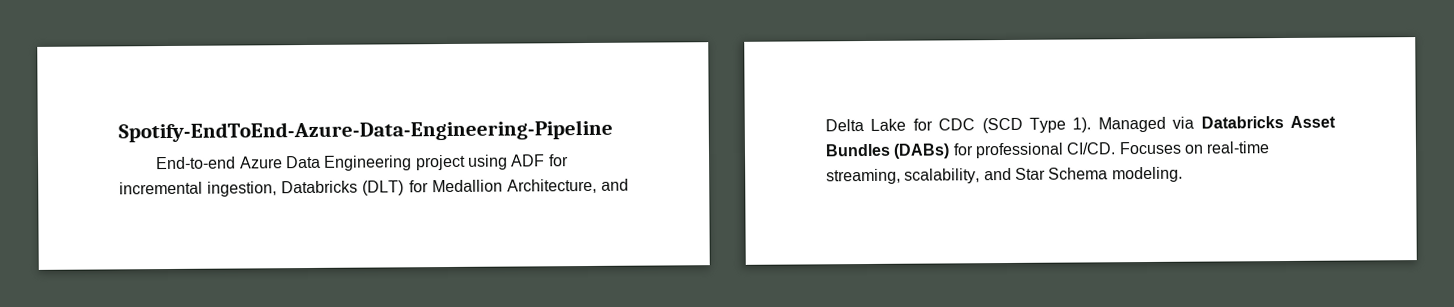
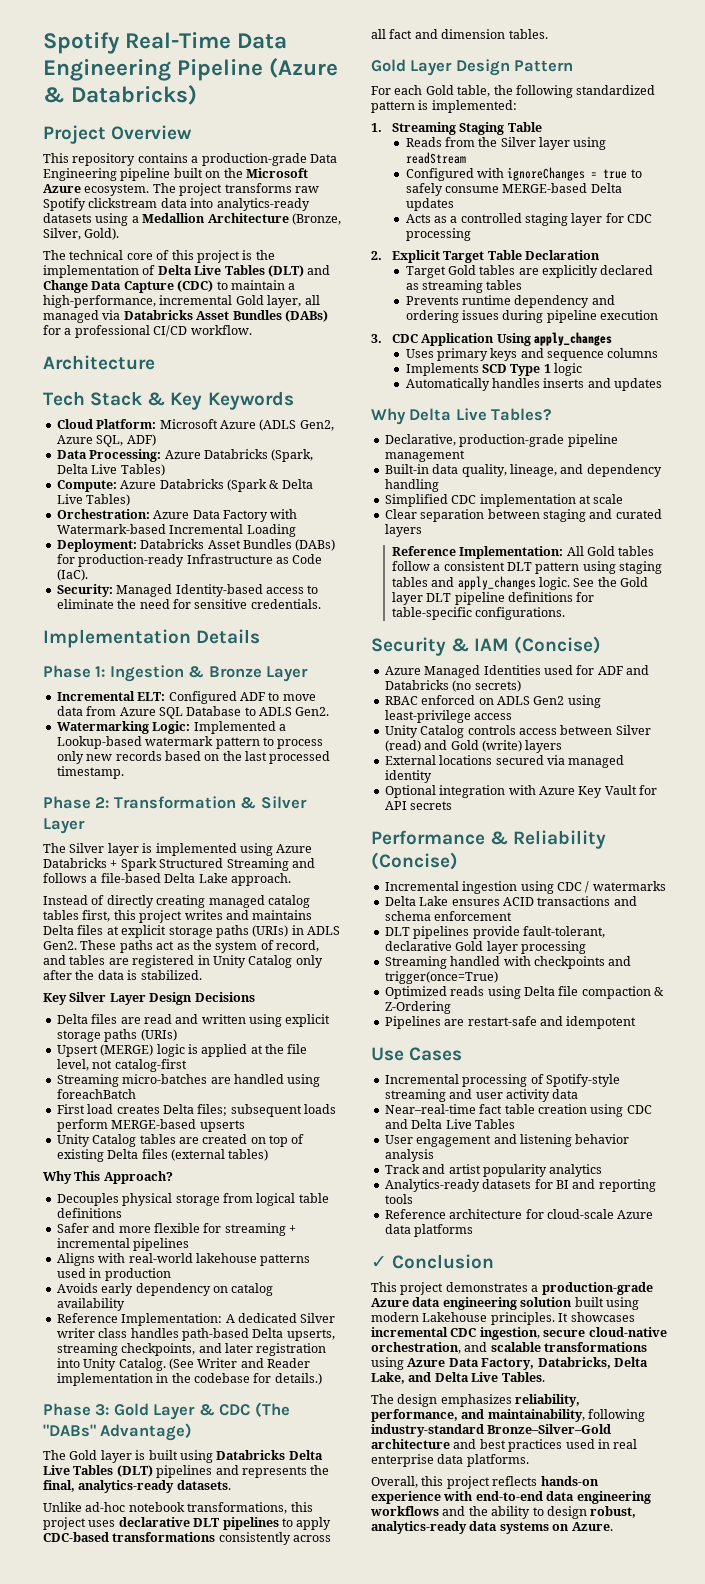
[118,119,613,143] [156,154,569,171] [119,178,630,197] [825,116,1166,134] Spotify-EndToEnd-Azure-Data-Engineering-Pipeline // End-to-end Azure Data Engineering project using ADF for incremental ingestion, Databricks (DLT) for Medallion Architecture, and Delta Lake for CDC (SCD Type 1). Managed -> [43,32,288,54] [43,58,339,81] [43,85,198,105] [43,125,193,144] [43,153,337,166] [43,168,308,181] [43,183,319,196] [43,198,310,211] [43,213,341,226] [43,228,120,240] [43,250,275,263] [43,265,331,278] [43,280,296,293] [43,295,320,308] [43,310,99,323] Spotify Real-Time Data Engineering Pipeline (Azure & Databricks) // Project Overview // This repository contains a production-grade Data Engineering pipeline built on the Microsoft Azure ecosystem. The project transforms raw Spotify clickstream data into analytics-ready datasets using a Medallion Architecture (Bronze, Silver, Gold). // The technical core of this project is the implementation of Delta Live Tables (DLT) and Change Data Capture (CDC) to maintain a high-performance, incremental Gold layer, all managed
[974,141,1271,159] [826,166,1183,185] professional CI/CD. Focuses on real-time streaming, scalability, and Star Schema modeling. -> [64,325,252,338] [43,355,155,370] [43,391,294,410] [56,419,334,431] [56,434,156,447] [56,449,314,462] [56,464,165,476] [56,479,313,492] [56,494,131,506] [56,509,298,522] [56,524,296,537] [56,539,336,552] [56,554,323,567] [56,569,88,581] [56,584,319,597] [56,599,321,609] [43,629,261,648] [43,665,309,682] [56,691,316,704] [56,706,330,719] [56,721,286,734] [56,736,324,749] [56,751,331,764] [56,766,124,779] [43,796,307,809] [43,818,85,834] [43,843,313,856] [43,858,315,871] [43,873,291,886] [43,895,310,908] [43,910,313,923] [43,925,340,938] [43,940,319,953] [43,955,323,968] [43,970,202,980] [43,992,255,1005] [56,1014,331,1027] [56,1029,177,1042] [56,1044,308,1057] [56,1059,187,1072] [56,1074,321,1087] [56,1089,136,1099] [56,1104,336,1117] [56,1119,245,1132] [56,1134,305,1147] [56,1149,269,1162] [43,1171,173,1184] [56,1193,329,1206] [56,1208,122,1218] [56,1223,296,1236] [56,1238,190,1251] [56,1253,311,1266] [56,1268,171,1281] [56,1283,274,1296] [56,1298,125,1311] [56,1313,336,1326] [56,1328,335,1341] [56,1343,327,1356] [56,1358,310,1371] [56,1373,322,1386] [43,1402,290,1420] [43,1423,193,1441] [43,1450,323,1463] [43,1465,330,1478] [43,1480,231,1493] [43,1502,313,1514] [43,1517,332,1530] [43,1532,332,1545] [371,29,548,39] [371,59,574,76] [371,85,656,98] [371,100,517,113] [371,122,542,135] [405,137,607,150] [405,152,466,164] [405,167,642,181] [405,183,622,196] [405,198,454,211] [405,213,653,226] [405,228,471,241] [371,250,600,263] [405,265,654,278] [405,280,523,293] [405,295,615,308] [405,310,658,323] [371,332,612,346] [405,348,659,361] [405,363,582,376] [405,378,662,391] [371,408,553,425] [384,434,618,447] [384,450,465,462] [384,464,662,477] [384,479,439,492] [384,494,624,507] [384,509,662,522] [384,524,422,537] [391,546,655,559] [391,561,662,574] [391,576,648,590] [391,592,595,605] [391,607,566,620] [371,636,602,656] [384,665,649,678] [384,680,521,692] [384,695,601,708] [384,710,513,723] [384,725,651,738] [384,740,563,753] [384,755,625,768] [384,770,432,783] [384,785,657,798] [384,801,453,810] [371,830,607,849] [371,852,458,870] [384,881,666,894] [384,896,637,906] [384,911,513,921] [384,926,605,939] [384,941,586,954] [384,956,632,969] [384,971,498,984] [384,986,664,999] [384,1001,451,1014] [384,1016,637,1029] [371,1047,463,1061] [384,1074,620,1087] [384,1089,579,1102] [384,1104,652,1117] [384,1119,515,1129] [384,1134,630,1147] [384,1149,434,1162] [384,1164,603,1177] [384,1179,656,1192] [384,1194,413,1204] [384,1209,654,1219] [384,1224,474,1237] [371,1254,495,1269] [371,1282,653,1295] [371,1297,639,1310] [371,1312,635,1325] [371,1327,667,1340] [371,1342,648,1354] [371,1357,648,1370] [371,1372,545,1384] [371,1394,581,1407] [371,1409,646,1422] [371,1424,612,1437] [371,1439,638,1452] [371,1454,529,1467] [371,1476,599,1489] [371,1491,651,1504] [370,1506,637,1519] [371,1521,613,1534] a professional CI/CD workflow. // Architecture // Tech Stack & Key Keywords // Cloud Platform: Microsoft Azure (ADLS Gen2, Azure SQL, ADF) // Data Processing: Azure Databricks (Spark, Delta Live Tables) // Compute: Azure Databricks (Spark & Delta Live Tables) // Orchestration: Azure Data Factory with Watermark-based Incremental Loading // Deployment: Databricks Asset Bundles (DABs) for production-ready Infrastructure as Code (IaC). // Security: Managed Identity-based access to eliminate the need for sensitive credentials. // Implementation Details // Phase 1: Ingestion & Bronze Layer // Incremental ELT: Configured ADF to move data from Azure SQL Database to ADLS Gen2. // Watermarking Logic: Implemented a Lookup-based watermark pattern to process only new records based on the last processed timestamp. // Phase 2: Transformation & Silver Layer // The Silver layer is implemented using Azure Databricks + Spark Structured Streaming and follows a file-based Delta Lake approach. // Instead of directly creating managed catalog tables first, this project writes and maintains Delta files at explicit storage paths (URIs) in ADLS Gen2. These paths act as the system of record, and tables are registered in Unity Catalog only after the data is stabilized. // Key Silver Layer Design Decisions // Delta files are read and written using explicit storage paths (URIs) // Upsert (MERGE) logic is applied at the file level, not catalog-first // Streaming micro-batches are handled using foreachBatch // First load creates Delta files; subsequent loads perform MERGE-based upserts // Unity Catalog tables are created on top of existing Delta files (external tables) // Why This Approach? // Decouples physical storage from logical table definitions // Safer and more flexible for streaming + incremental pipelines // Aligns with real-world lakehouse patterns used in production // Avoids early dependency on catalog availability // Reference Implementation: A dedicated Silver writer class handles path-based Delta upserts, streaming checkpoints, and later registration into Unity Catalog. (See Writer and Reader implementation in the codebase for details.) // Phase 3: Gold Layer & CDC (The "DABs" Advantage) // The Gold layer is built using Databricks Delta Live Tables (DLT) pipelines and represents the final, analytics-ready datasets. // Unlike ad-hoc notebook transformations, this project uses declarative DLT pipelines to apply CDC-based transformations consistently across all fact and dimension tables. // Gold Layer Design Pattern // For each Gold table, the following standardized pattern is implemented: // 1. Streaming Staging Table // Reads from the Silver layer using readStream // Configured with ignoreChanges = true to safely consume MERGE-based Delta updates // Acts as a controlled staging layer for CDC processing // 2. Explicit Target Table Declaration // Target Gold tables are explicitly declared as streaming tables // Prevents runtime dependency and ordering issues during pipeline execution // 3. CDC Application Using apply_changes // Uses primary keys and sequence columns // Implements SCD Type 1 logic // Automatically handles inserts and updates // Why Delta Live Tables? // Declarative, production-grade pipeline management // Built-in data quality, lineage, and dependency handling // Simplified CDC implementation at scale // Clear separation between staging and curated layers // Reference Implementation: All Gold tables follow a consistent DLT pattern using staging tables and apply_changes logic. See the Gold layer DLT pipeline definitions for table-specific configurations. // Security & IAM (Concise) // Azure Managed Identities used for ADF and Databricks (no secrets) // RBAC enforced on ADLS Gen2 using least-privilege access // Unity Catalog controls access between Silver (read) and Gold (write) layers // External locations secured via managed identity // Optional integration with Azure Key Vault for API secrets // Performance & Reliability (Concise) // Incremental ingestion using CDC / watermarks // Delta Lake ensures ACID transactions and schema enforcement // DLT pipelines provide fault-tolerant, declarative Gold layer processing // Streaming handled with checkpoints and trigger(once=True) // Optimized reads using Delta file compaction & Z-Ordering // Pipelines are restart-safe and idempotent // Use Cases // Incremental processing of Spotify-style streaming and user activity data // Near–real-time fact table creation using CDC and Delta Live Tables // User engagement and listening behavior analysis // Track and artist popularity analytics // Analytics-ready datasets for BI and reporting tools // Reference architecture for cloud-scale Azure data platforms // ✓ Conclusion // This project demonstrates a production-grade Azure data engineering solution built using modern Lakehouse principles. It showcases incremental CDC ingestion, secure cloud-native orchestration, and scalable transformations using Azure Data Factory, Databricks, Delta Lake, and Delta Live Tables. // The design emphasizes reliability, performance, and maintainability, following industry-standard Bronze–Silver–Gold architecture and best practices used in real enterprise data platforms. // Overall, this project reflects hands-on experience with end-to-end data engineering workflows and the ability to design robust, analytics-ready data systems on Azure.

